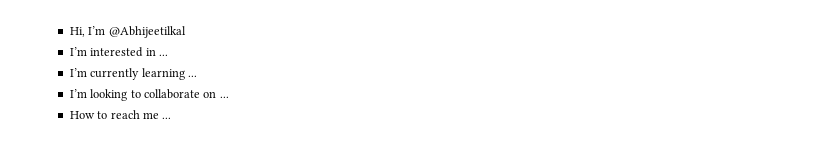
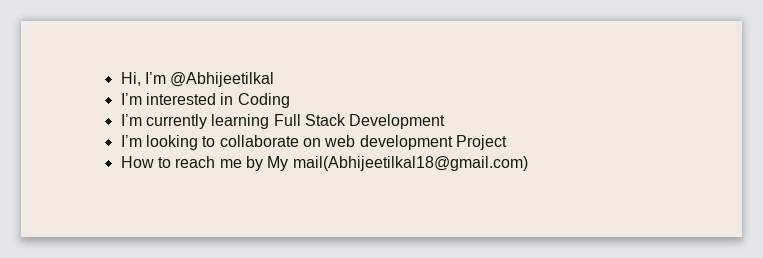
[158,54,168,56] ... -> [237,93,290,108] Coding
[187,75,197,77] ... -> [273,114,446,129] Full Stack Development
[219,96,229,98] ... -> [324,135,507,150] web development Project
[162,117,172,119] ... -> [245,156,528,171] by My mail(Abhijeetilkal18@gmail.com)

